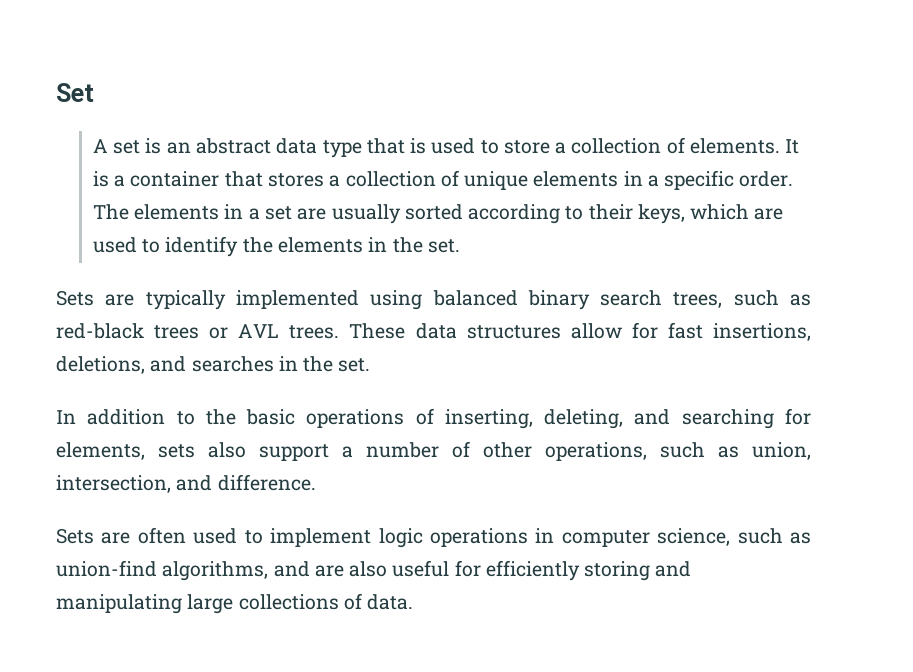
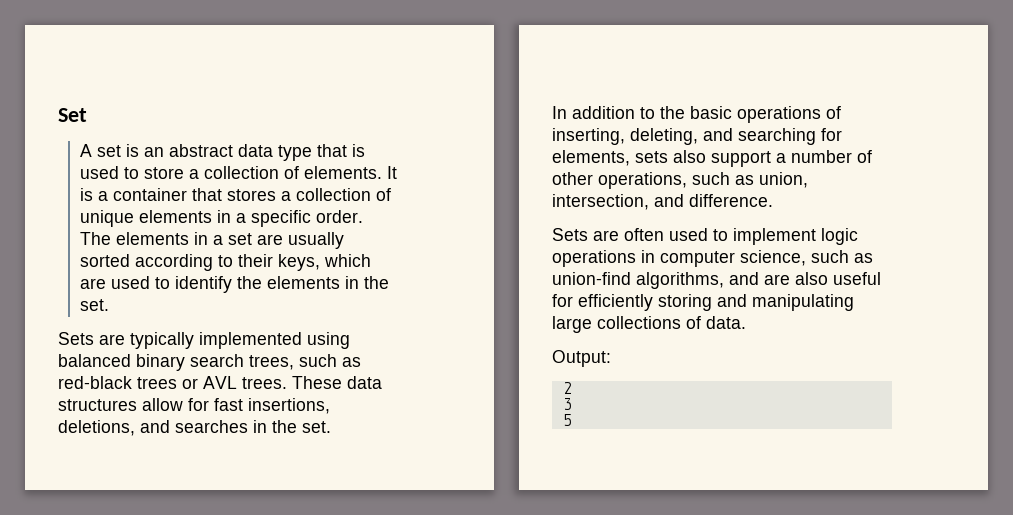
(414, 602) none -> [552,350,611,367] [562,382,572,394] [562,398,572,410] [562,414,572,426] // Output: // 2 // 3 // 5

